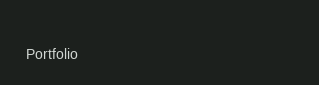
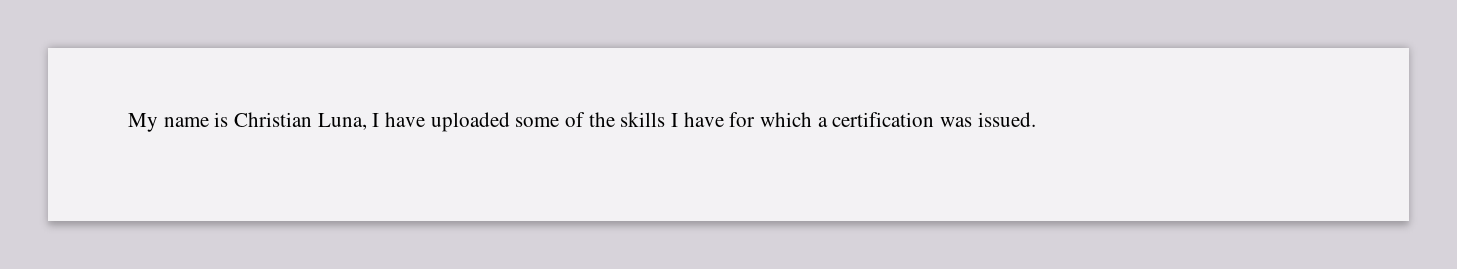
[26,48,78,59] Portfolio -> [128,112,1036,132] My name is Christian Luna, I have uploaded some of the skills I have for which a certification was issued.

